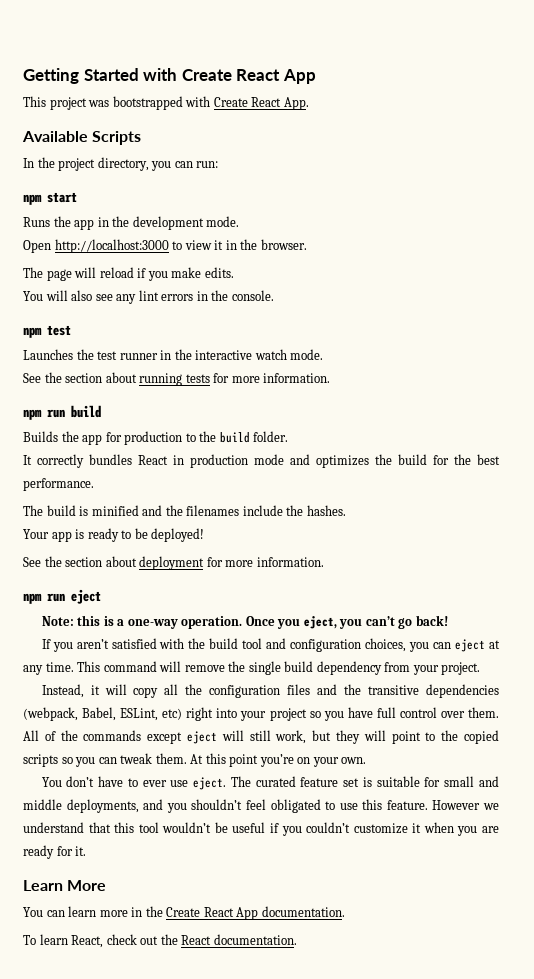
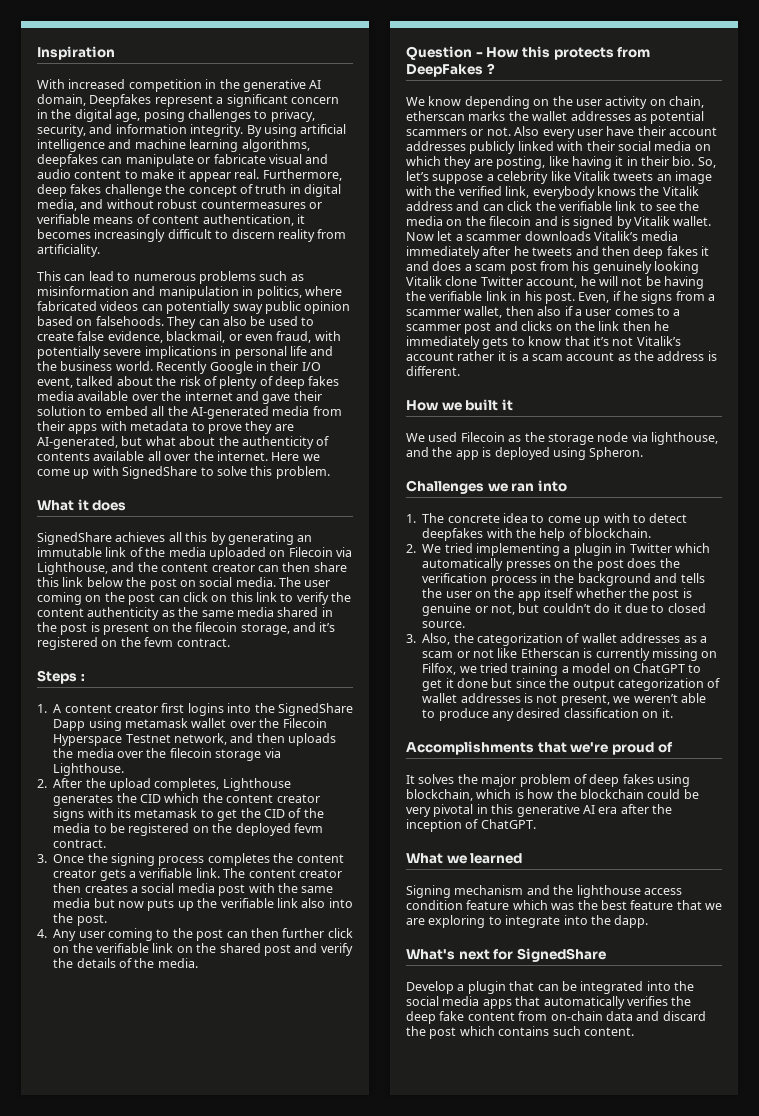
[23,68,316,84] [23,96,309,110] [22,131,142,145] [23,157,219,171] [23,192,77,205] [23,216,240,230] [23,239,307,253] [23,267,234,281] [23,290,274,304] [23,325,71,338] [23,349,324,360] [23,372,331,386] [23,405,101,420] [23,431,289,445] [23,454,500,468] [23,478,94,491] [23,505,346,516] [23,528,205,542] [23,556,324,570] [23,589,101,604] [41,615,448,629] [41,638,500,652] [23,661,481,675] [41,684,499,698] [23,707,499,721] [23,730,500,744] [23,753,367,767] [41,776,499,790] [23,799,499,813] [23,822,499,836] [23,845,87,859] [23,880,107,891] [23,906,345,920] [23,934,297,948] Getting Started with Create React App // This project was bootstrapped with Create React App. // Available Scripts // In the project directory, you can run: // npm start // Runs the app in the development mode. // Open http://localhost:3000 to view it in the browser. // The page will reload if you make edits. // You will also see any lint errors in the console. // npm test // Launches the test runner in the interactive watch mode. // See the section about running tests for more information. // npm run build // Builds the app for production to the build folder. // It correctly bundles React in production mode and optimizes the build for the best performance. // The build is minified and the filenames include the hashes. // Your app is ready to be deployed! // See the section about deployment for more information. // npm run eject // Note: this is a one-way operation. Once you eject, you can’t go back! // If you aren’t satisfied with the build tool and configuration choices, you can eject at any time. This command will remove the single build dependency from your project. // Instead, it will copy all the configuration files and the transitive dependencies (webpack, Babel, ESLint, etc) right into your project so you have full control over them. All of the commands except eject will still work, but they will point to the copied scripts so you can tweak them. At this point you’re on your own. // You don’t have to ever use eject. The curated feature set is suitable for small and middle deployments, and you shouldn’t feel obligated to use this feature. However we understand that this tool wouldn’t be useful if you couldn’t customize it when you are ready for it. // Learn More // You can learn more in the Create React App documentation. // To learn React, check out the React documentation. -> [37,46,115,60] [37,79,322,92] [37,94,339,107] [37,109,315,122] [37,124,347,137] [37,139,310,152] [37,154,329,167] [37,169,342,182] [37,184,341,197] [37,199,322,211] [37,214,305,226] [37,229,347,242] [37,244,100,257] [37,271,304,284] [37,286,342,299] [37,301,351,314] [37,316,314,329] [37,331,341,343] [37,346,334,359] [37,361,321,374] [37,376,340,389] [37,391,322,404] [37,406,342,419] [37,421,294,434] [37,436,330,449] [37,451,320,461] [37,466,330,479] [37,499,127,511] [37,532,313,545] [37,547,352,560] [37,562,347,575] [37,577,331,590] [37,592,352,605] [37,607,333,620] [37,622,336,635] [37,637,230,650] [37,670,85,684] [37,703,353,716] [53,718,327,731] [53,733,337,746] [53,748,281,761] [53,763,125,776] [37,778,291,791] [53,793,320,806] [53,808,324,821] [53,823,323,836] [53,839,107,848] [37,853,344,866] [53,868,342,881] [53,883,334,896] [53,898,353,911] [53,913,107,926] [37,928,353,941] [53,943,353,956] [53,958,198,968] [406,46,651,60] [406,63,495,77] [406,96,704,109] [406,111,705,124] [406,126,717,139] [406,141,711,154] [406,156,716,169] [406,171,712,184] [406,186,699,199] [406,201,700,211] [406,216,712,229] [406,231,679,241] [406,246,709,259] [406,261,699,274] [406,276,704,289] [406,291,716,304] [406,306,681,318] [406,321,669,334] [406,336,681,349] [406,351,717,361] [406,366,460,376] [406,399,513,411] [406,432,718,445] [406,447,644,460] [406,480,567,494] [406,513,688,526] [422,528,652,541] [406,543,710,556] [422,558,680,571] [422,573,705,586] [422,588,692,601] [422,603,706,616] [422,621,466,628] [406,633,707,646] [422,648,718,661] [422,663,702,676] [422,678,721,691] [422,693,706,706] [422,708,673,721] [406,741,673,755] [406,774,690,787] [406,789,699,801] [406,804,672,817] [406,819,536,832] [406,853,523,864] [406,885,682,898] [406,900,722,910] [406,915,649,928] [406,948,606,962] [406,981,694,994] [406,996,692,1009] [406,1011,706,1024] [406,1026,634,1039] Inspiration // With increased competition in the generative AI domain, Deepfakes represent a significant concern in the digital age, posing challenges to privacy, security, and information integrity. By using artificial intelligence and machine learning algorithms, deepfakes can manipulate or fabricate visual and audio content to make it appear real. Furthermore, deep fakes challenge the concept of truth in digital media, and without robust countermeasures or verifiable means of content authentication, it becomes increasingly difficult to discern reality from artificiality. // This can lead to numerous problems such as misinformation and manipulation in politics, where fabricated videos can potentially sway public opinion based on falsehoods. They can also be used to create false evidence, blackmail, or even fraud, with potentially severe implications in personal life and the business world. Recently Google in their I/O event, talked about the risk of plenty of deep fakes media available over the internet and gave their solution to embed all the AI-generated media from their apps with metadata to prove they are AI-generated, but what about the authenticity of contents available all over the internet. Here we come up with SignedShare to solve this problem. // What it does // SignedShare achieves all this by generating an immutable link of the media uploaded on Filecoin via Lighthouse, and the content creator can then share this link below the post on social media. The user coming on the post can click on this link to verify the content authenticity as the same media shared in the post is present on the filecoin storage, and it’s registered on the fevm contract. // Steps : // 1. A content creator first logins into the SignedShare Dapp using metamask wallet over the Filecoin Hyperspace Testnet network, and then uploads the media over the filecoin storage via Lighthouse. // 2. After the upload completes, Lighthouse generates the CID which the content creator signs with its metamask to get the CID of the media to be registered on the deployed fevm contract. // 3. Once the signing process completes the content creator gets a verifiable link. The content creator then creates a social media post with the same media but now puts up the verifiable link also into the post. // 4. Any user coming to the post can then further click on the verifiable link on the shared post and verify the details of the media. // Question - How this protects from DeepFakes ? // We know depending on the user activity on chain, etherscan marks the wallet addresses as potential scammers or not. Also every user have their account addresses publicly linked with their social media on which they are posting, like having it in their bio. So, let’s suppose a celebrity like Vitalik tweets an image with the verified link, everybody knows the Vitalik address and can click the verifiable link to see the media on the filecoin and is signed by Vitalik wallet. Now let a scammer downloads Vitalik’s media immediately after he tweets and then deep fakes it and does a scam post from his genuinely looking Vitalik clone Twitter account, he will not be having the verifiable link in his post. Even, if he signs from a scammer wallet, then also if a user comes to a scammer post and clicks on the link then he immediately gets to know that it’s not Vitalik’s account rather it is a scam account as the address is different. // How we built it // We used Filecoin as the storage node via lighthouse, and the app is deployed using Spheron. // Challenges we ran into // 1. The concrete idea to come up with to detect deepfakes with the help of blockchain. // 2. We tried implementing a plugin in Twitter which automatically presses on the post does the verification process in the background and tells the user on the app itself whether the post is genuine or not, but couldn’t do it due to closed source. // 3. Also, the categorization of wallet addresses as a scam or not like Etherscan is currently missing on Filfox, we tried training a model on ChatGPT to get it done but since the output categorization of wallet addresses is not present, we weren’t able to produce any desired classification on it. // Accomplishments that we're proud of // It solves the major problem of deep fakes using blockchain, which is how the blockchain could be very pivotal in this generative AI era after the inception of ChatGPT. // What we learned // Signing mechanism and the lighthouse access condition feature which was the best feature that we are exploring to integrate into the dapp. // What's next for SignedShare // Develop a plugin that can be integrated into the social media apps that automatically verifies the deep fake content from on-chain data and discard the post which contains such content.

